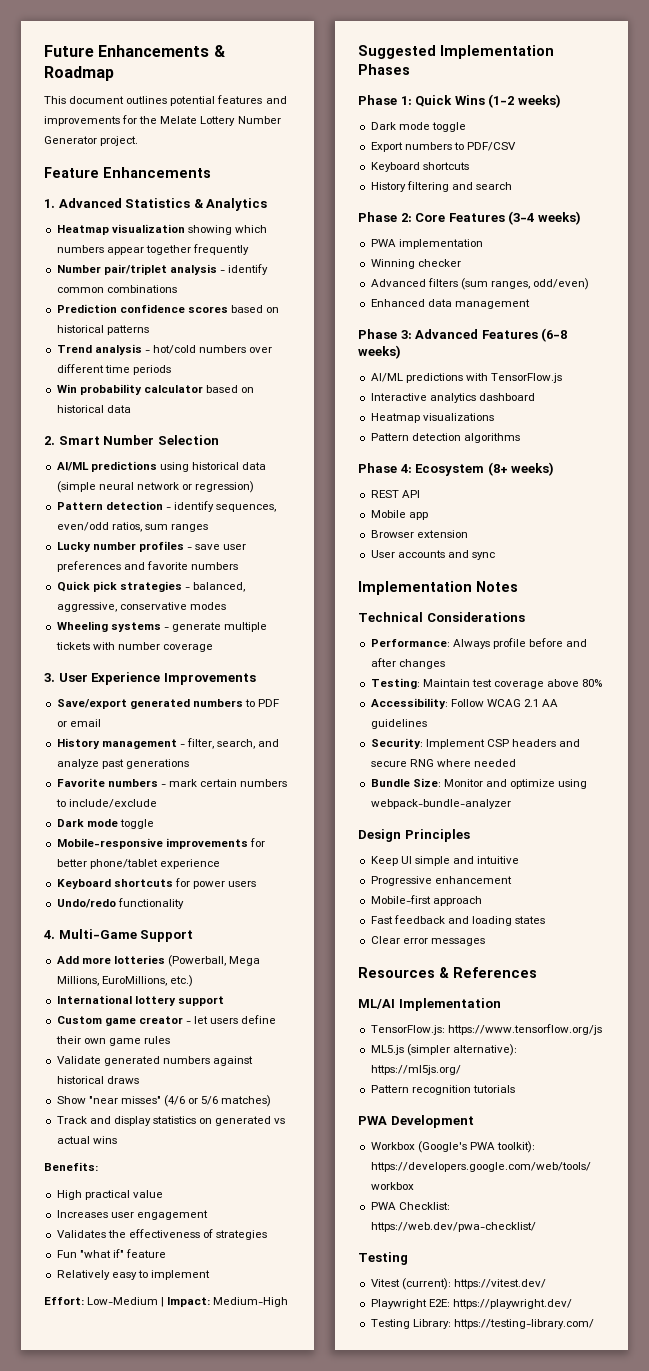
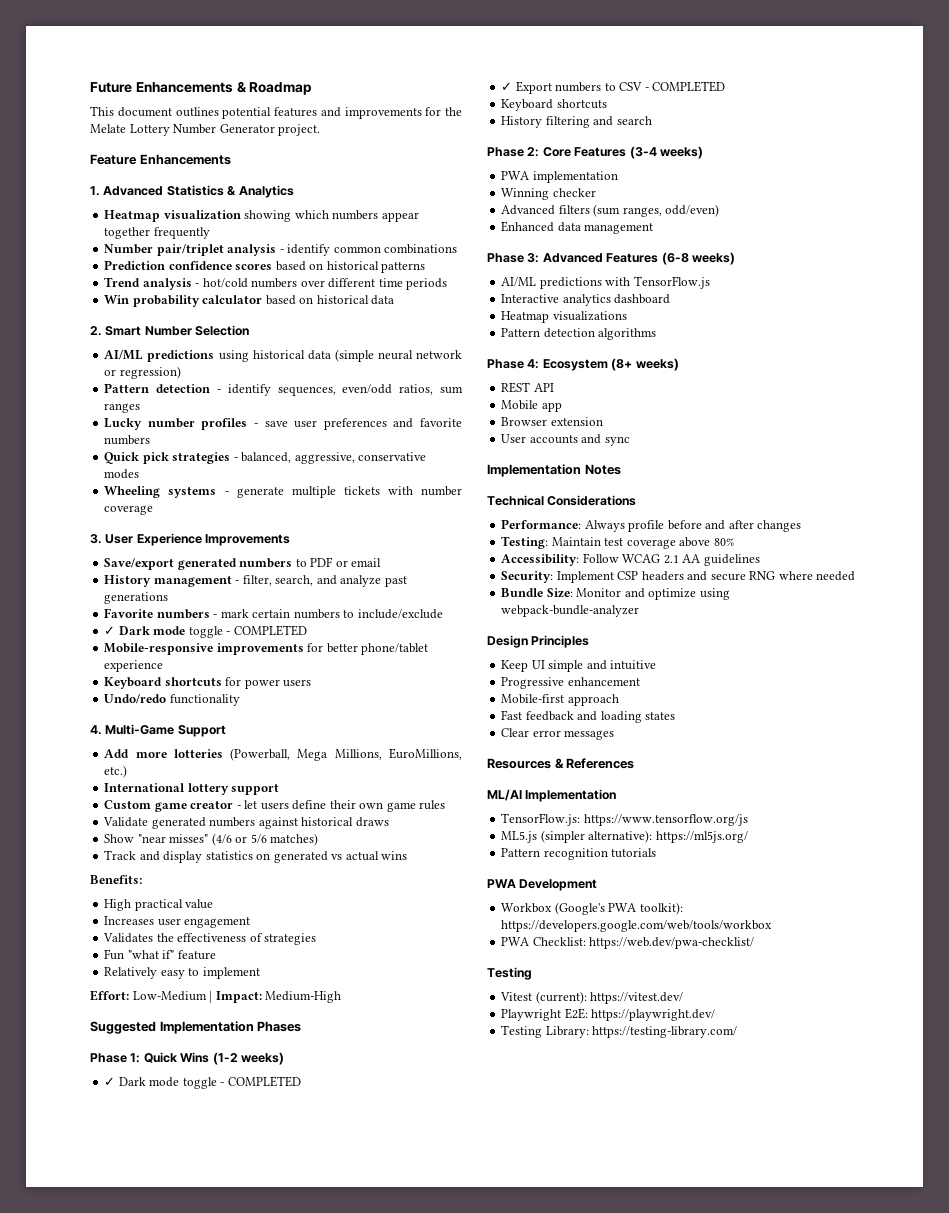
[56,819,154,829] Dark mode toggle -> [104,625,307,638] ✓ Dark mode toggle - COMPLETED
[370,122,466,132] [370,142,516,152] Dark mode toggle // Export numbers to PDF/CSV -> [104,1076,301,1089] [501,81,726,94] ✓ Dark mode toggle - COMPLETED // ✓ Export numbers to CSV - COMPLETED

